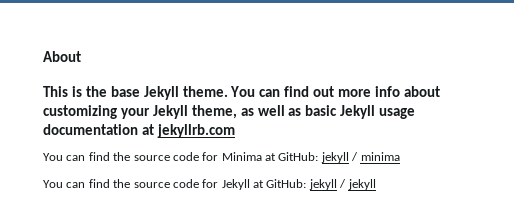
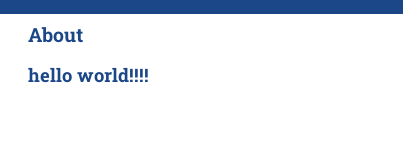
[43,86,440,100] [43,105,416,119] [43,124,235,138] [43,152,400,163] [43,179,376,190] This is the base Jekyll theme. You can find out more info about customizing your Jekyll theme, as well as basic Jekyll usage documentation at jekyllrb.com // You can find the source code for Minima at GitHub: jekyll / minima // You can find the source code for Jekyll at GitHub: jekyll / jekyll -> [28,67,149,83] hello world!!!!

